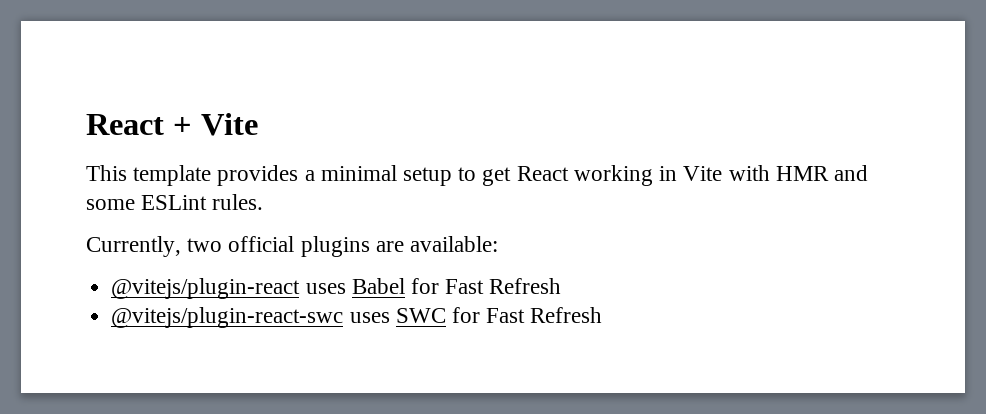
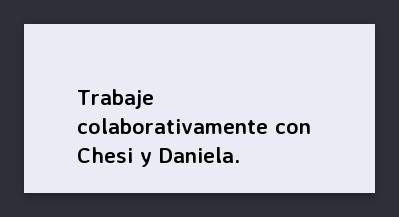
[86,113,258,136] [86,165,868,186] [86,194,264,210] [86,236,499,257] [111,278,562,299] [111,307,603,328] React + Vite // This template provides a minimal setup to get React working in Vite with HMR and some ESLint rules. // Currently, two official plugins are available: // @vitejs/plugin-react uses Babel for Fast Refresh // @vitejs/plugin-react-swc uses SWC for Fast Refresh -> [77,89,154,109] [77,118,311,134] [77,147,240,167] Trabaje colaborativamente con Chesi y Daniela.

